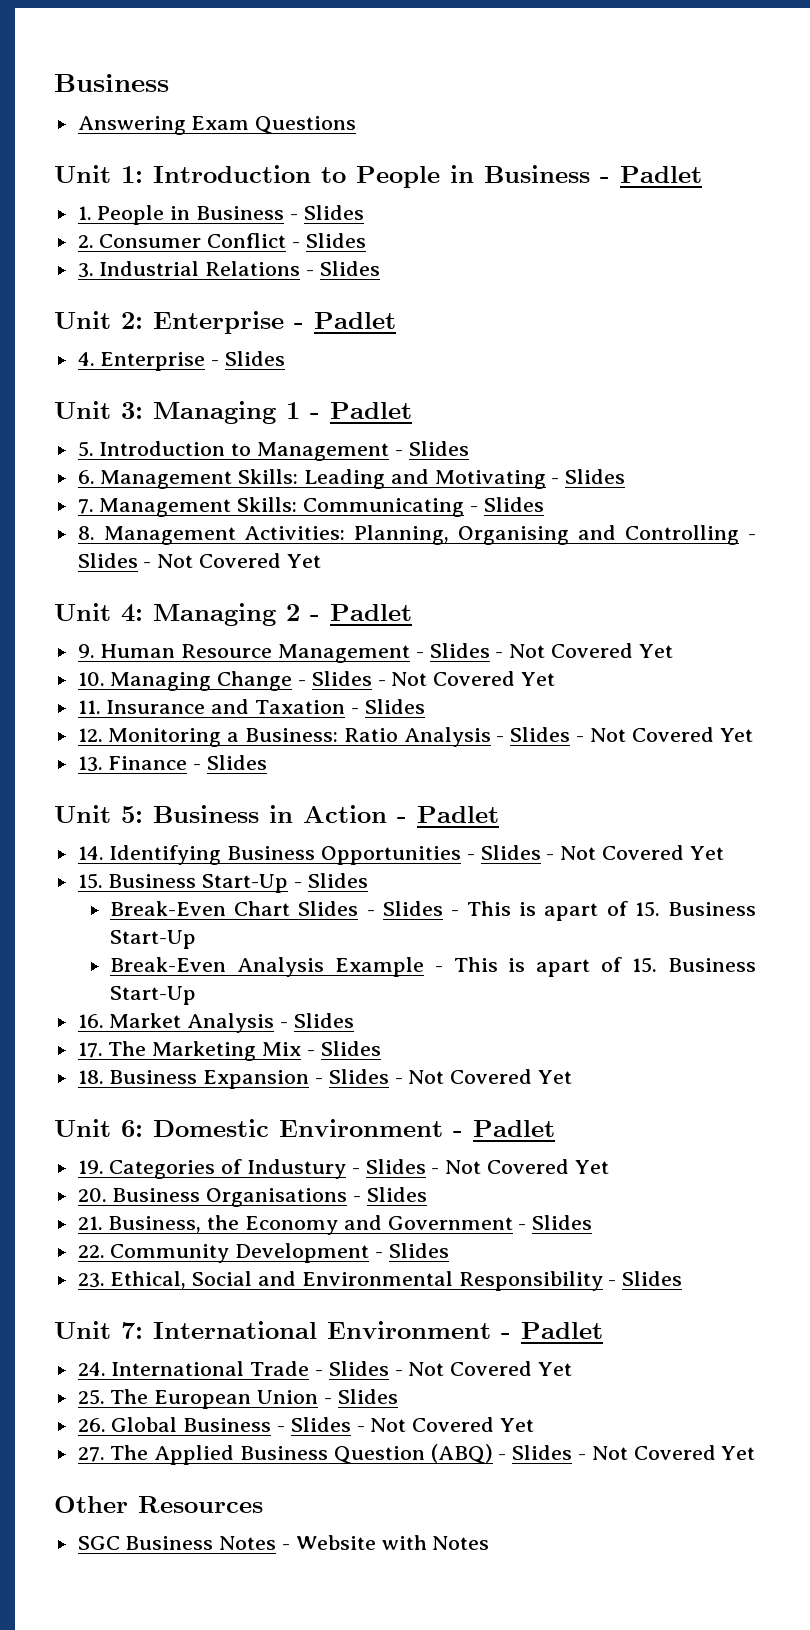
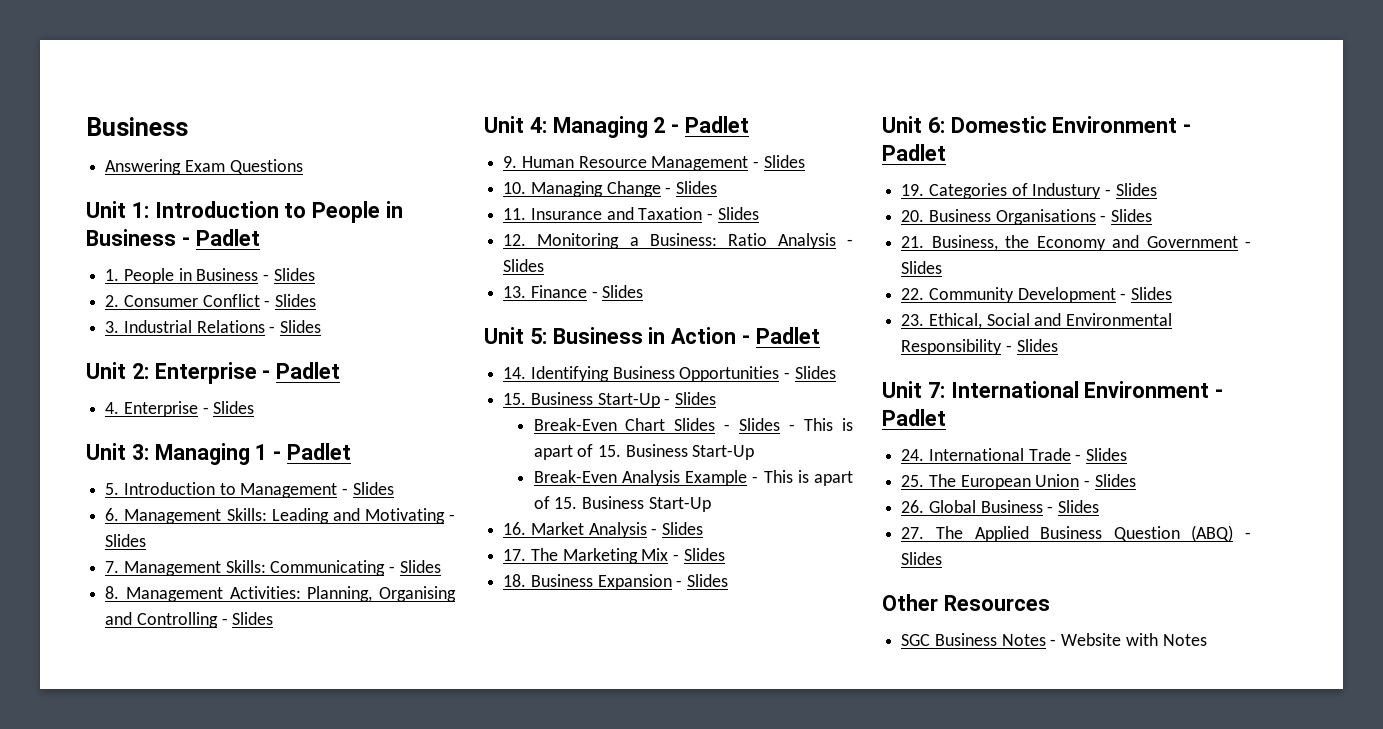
[143,553,321,568] - Not Covered Yet -> (274, 618) none
[495,643,673,658] - Not Covered Yet -> (805, 161) none
[377,671,556,686] - Not Covered Yet -> (718, 187) none
[576,727,754,742] - Not Covered Yet -> (545, 265) none
[546,845,724,860] - Not Covered Yet -> (836, 372) none
[394,1069,573,1084] - Not Covered Yet -> (729, 580) none
[431,1159,609,1174] - Not Covered Yet -> (1157, 189) none
[394,1361,573,1376] - Not Covered Yet -> (1128, 454) none
[356,1417,535,1432] - Not Covered Yet -> (1100, 506) none
[578,1445,756,1460] - Not Covered Yet -> (943, 558) none

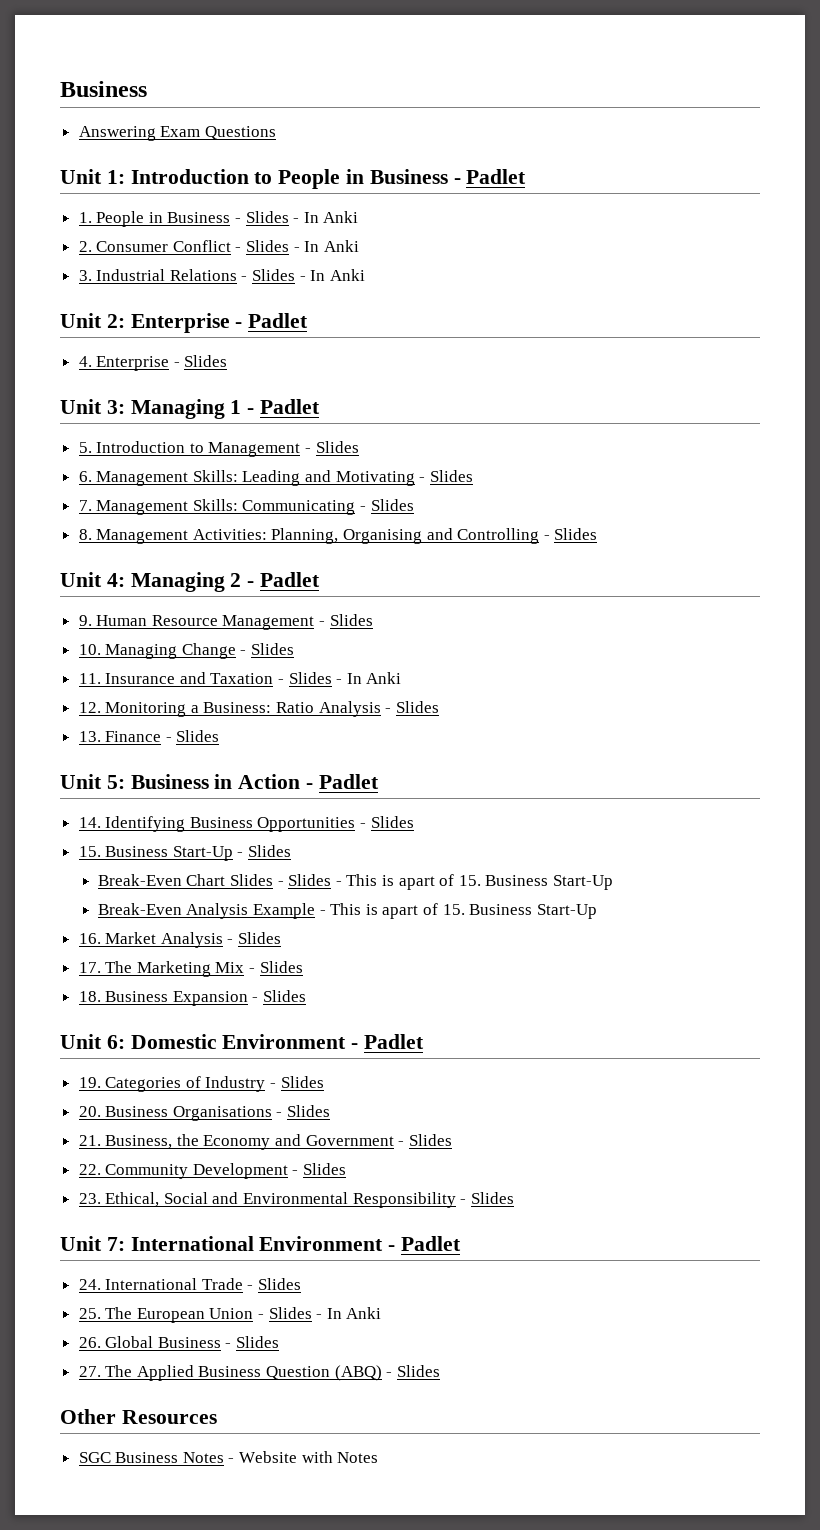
(315, 274) none -> [293,211,359,223] - In Anki
(317, 300) none -> [293,240,359,252] - In Anki
(322, 326) none -> [299,269,365,281] - In Anki
(759, 213) none -> [336,672,402,684] - In Anki
[1032,183,1102,199] Industury -> [205,1076,266,1092] Industry
(1136, 480) none -> [316,1307,382,1319] - In Anki

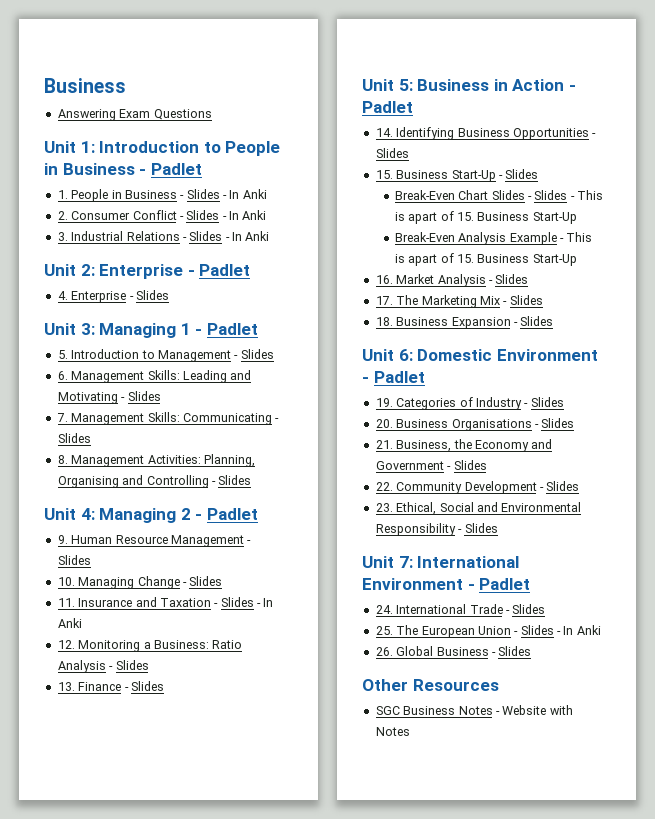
[78,1365,440,1381] // 27. The Applied Business Question (ABQ) - Slides -> (532, 651) none

